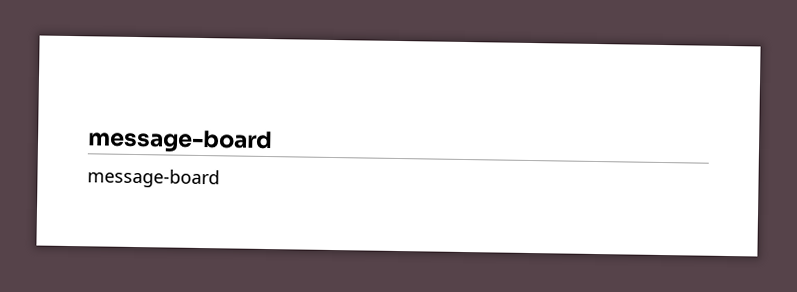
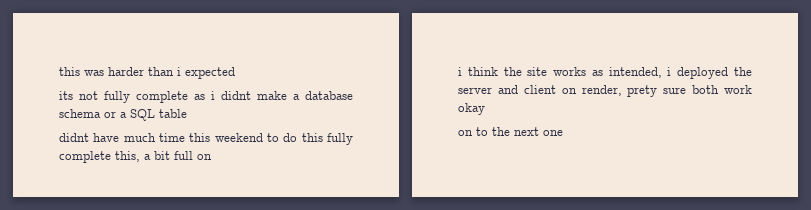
[87,128,273,154] [87,168,220,189] message-board // message-board -> [59,67,235,79] [59,91,353,103] [59,109,187,121] [59,133,354,145] [59,151,212,163] [458,67,752,79] [458,85,752,97] [458,103,485,115] [458,127,563,136] this was harder than i expected // its not fully complete as i didnt make a database schema or a SQL table // didnt have much time this weekend to do this fully complete this, a bit full on // i think the site works as intended, i deployed the server and client on render, prety sure both work okay // on to the next one

